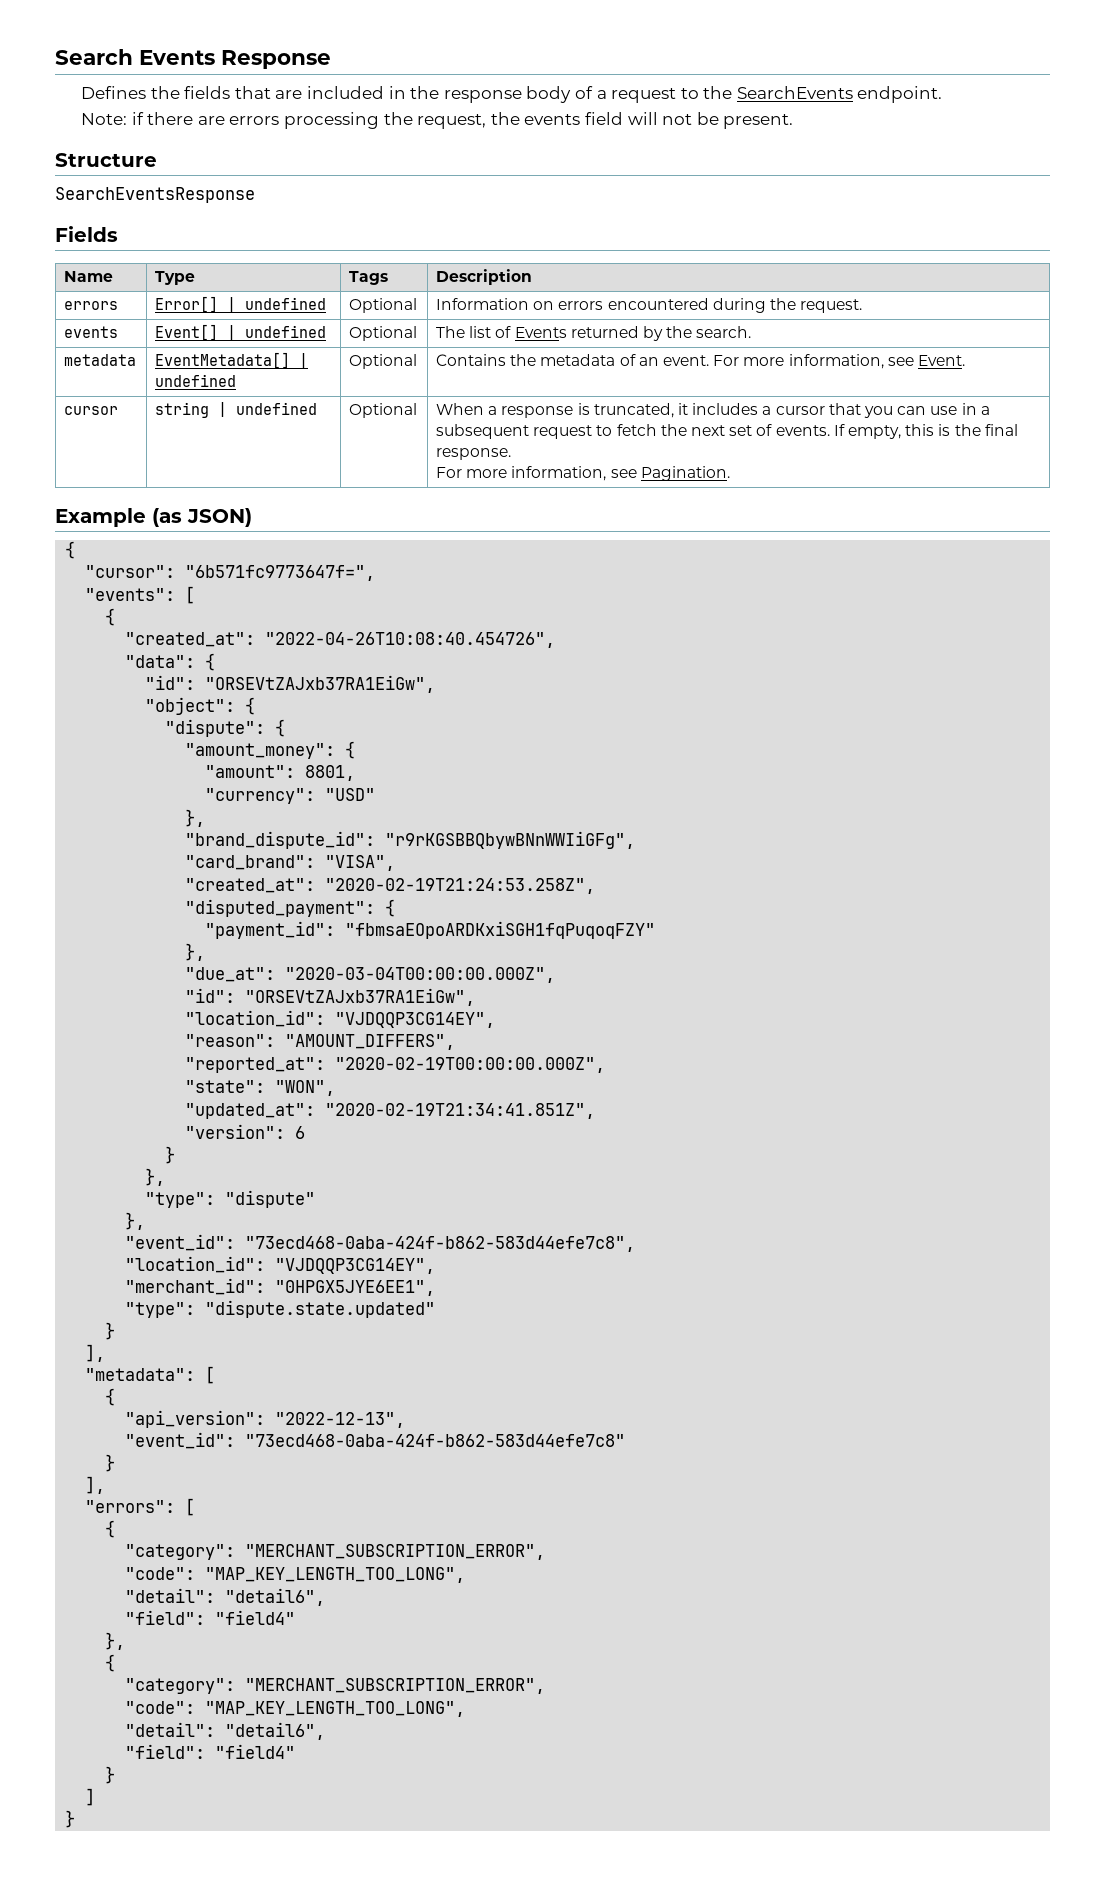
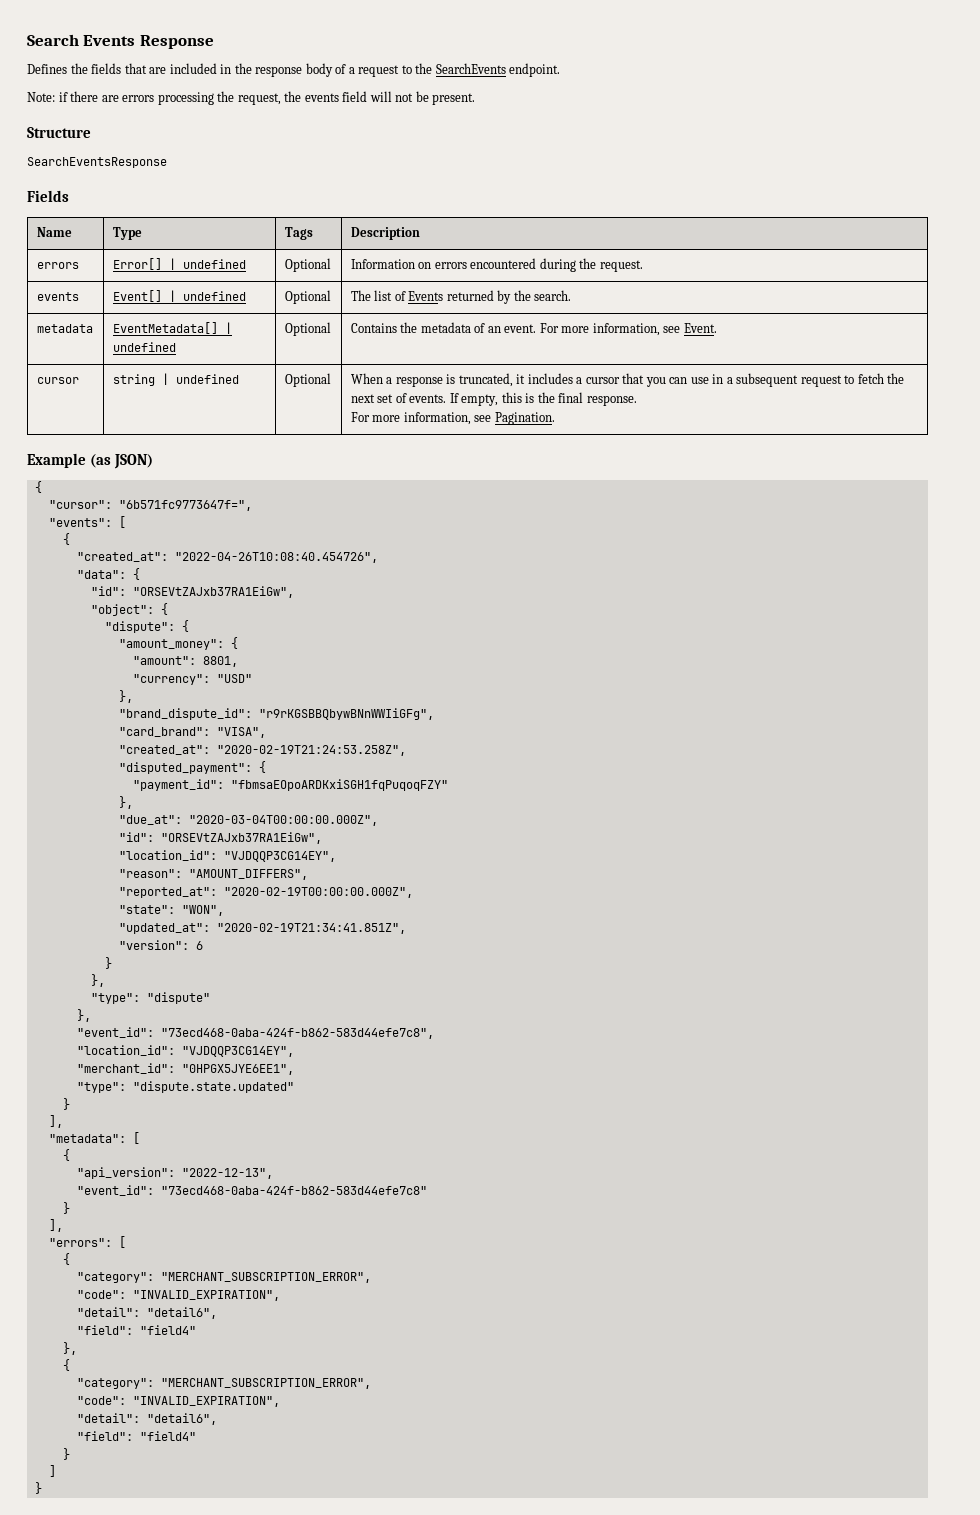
[205,1567,466,1583] "MAP_KEY_LENGTH_TOO_LONG", -> [132,1290,280,1301] "INVALID_EXPIRATION",
[205,1701,466,1717] "MAP_KEY_LENGTH_TOO_LONG", -> [132,1396,280,1407] "INVALID_EXPIRATION",

